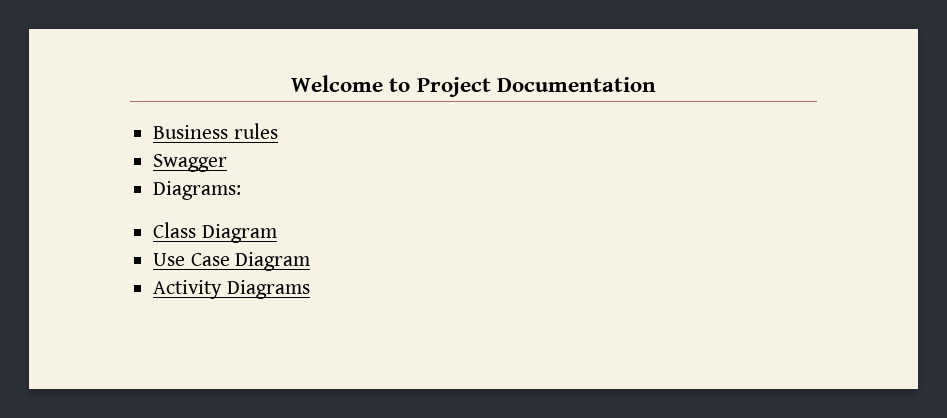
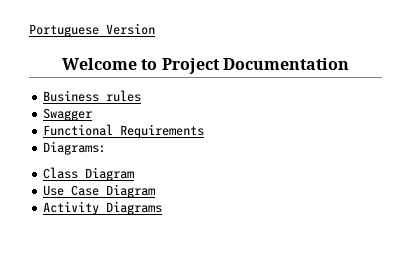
(291, 83) none -> [29,23,155,37] Portuguese Version //
(228, 163) none -> [43,124,205,138] // Functional Requirements

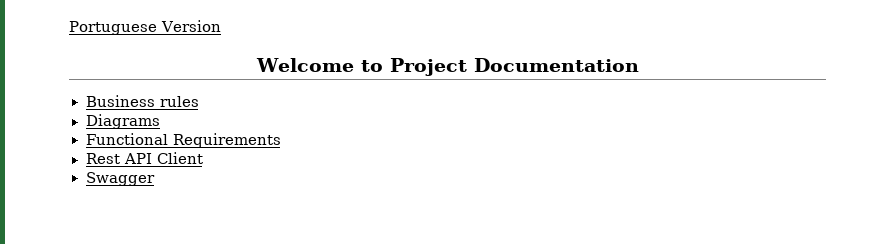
[43,108,93,121] Swagger -> [85,114,160,129] Diagrams
[43,141,107,155] [43,167,135,181] [43,184,156,198] [43,201,163,215] Diagrams: // Class Diagram // Use Case Diagram // Activity Diagrams -> [85,152,203,164] [85,172,155,186] Rest API Client // Swagger

